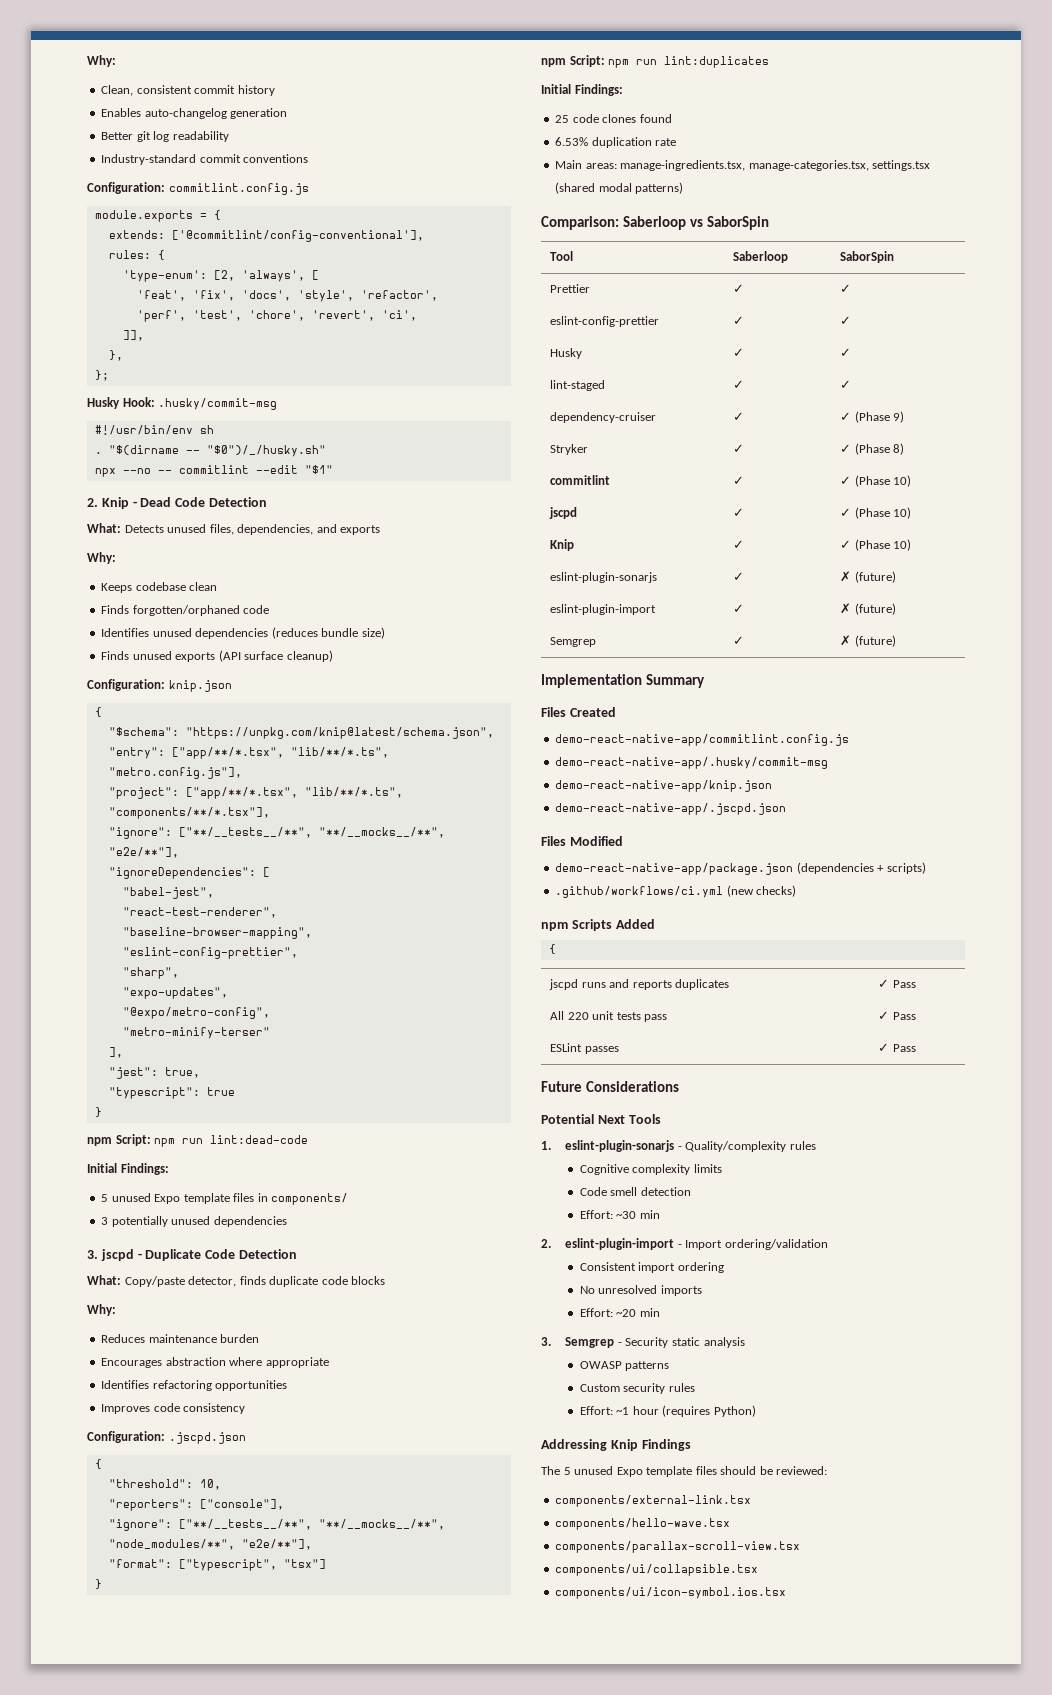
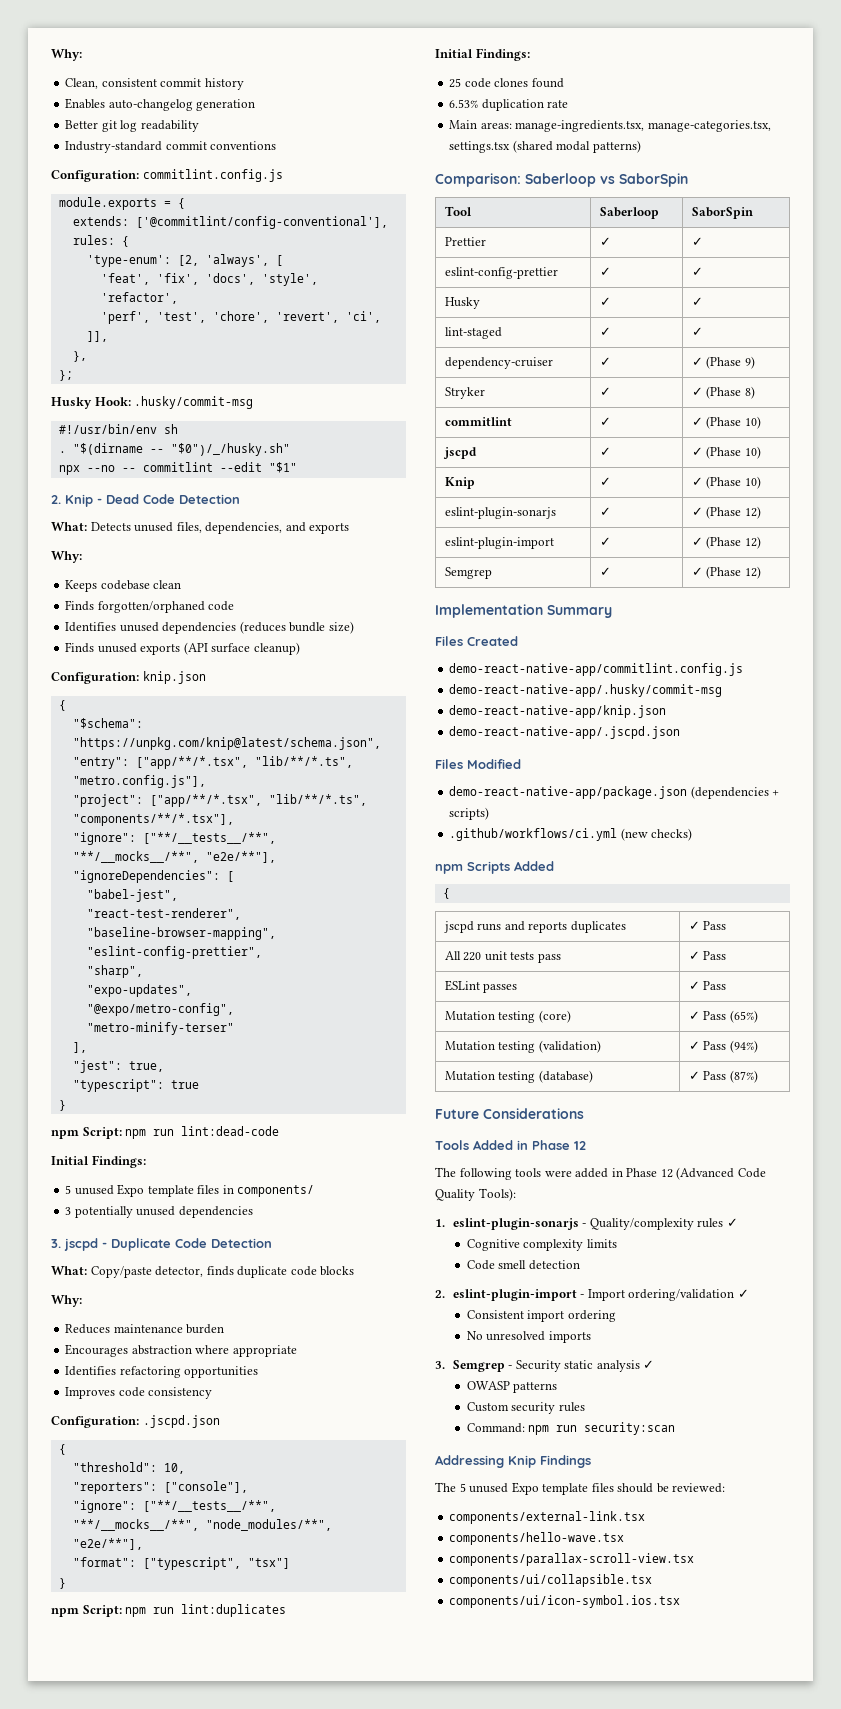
[840,571,896,583] ✗ (future) -> [691,506,761,519] ✓ (Phase 12)
[840,603,896,615] ✗ (future) -> [691,536,761,549] ✓ (Phase 12)
[840,635,896,647] ✗ (future) -> [691,566,761,579] ✓ (Phase 12)
(916, 1048) none -> [444,1010,571,1023] [688,1010,758,1023] [444,1040,601,1053] [688,1040,758,1053] [444,1070,593,1083] [688,1070,758,1083] // Mutation testing (core) | ✓ Pass (65%) // Mutation testing (validation) | ✓ Pass (94%) // Mutation testing (database) | ✓ Pass (87%)
[541,1114,625,1124] Potential Next -> (584, 1113) none
(661, 1119) none -> [473,1140,586,1150] [435,1167,766,1180] [435,1188,516,1201] Added in Phase 12 // The following tools were added in Phase 12 (Advanced Code Quality Tools):
(816, 1145) none -> [726,1218,738,1227] ✓
[579,1210,660,1219] // Effort: ~30 min -> (580, 1265) none
(828, 1244) none -> [737,1289,749,1298] ✓
[579,1308,660,1317] // Effort: ~20 min -> (591, 1337) none
(745, 1342) none -> [643,1360,655,1369] ✓
[579,1405,756,1417] Effort: ~1 hour (requires Python) -> [466,1422,676,1435] Command: npm run security:scan

